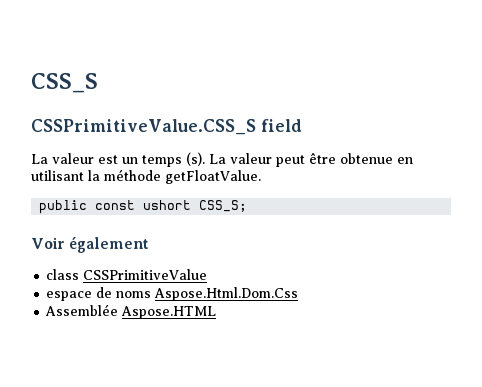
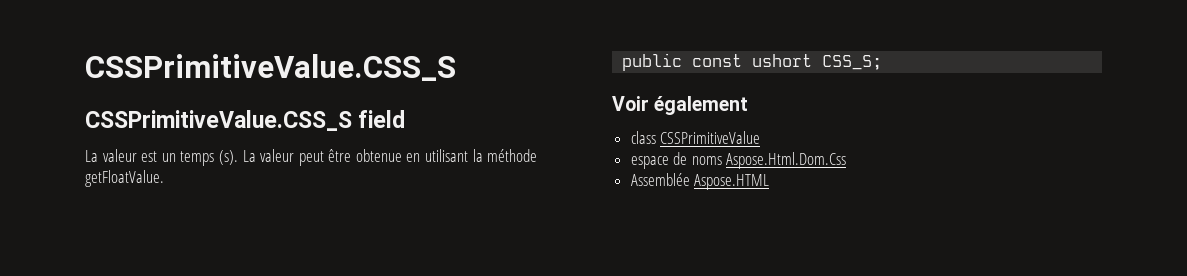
[31,73,98,93] CSS_S -> [85,54,456,81] CSSPrimitiveValue.CSS_S

